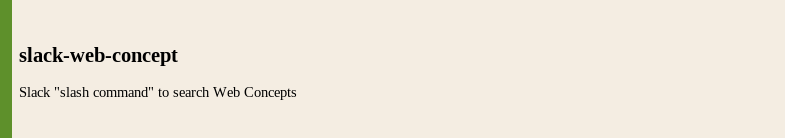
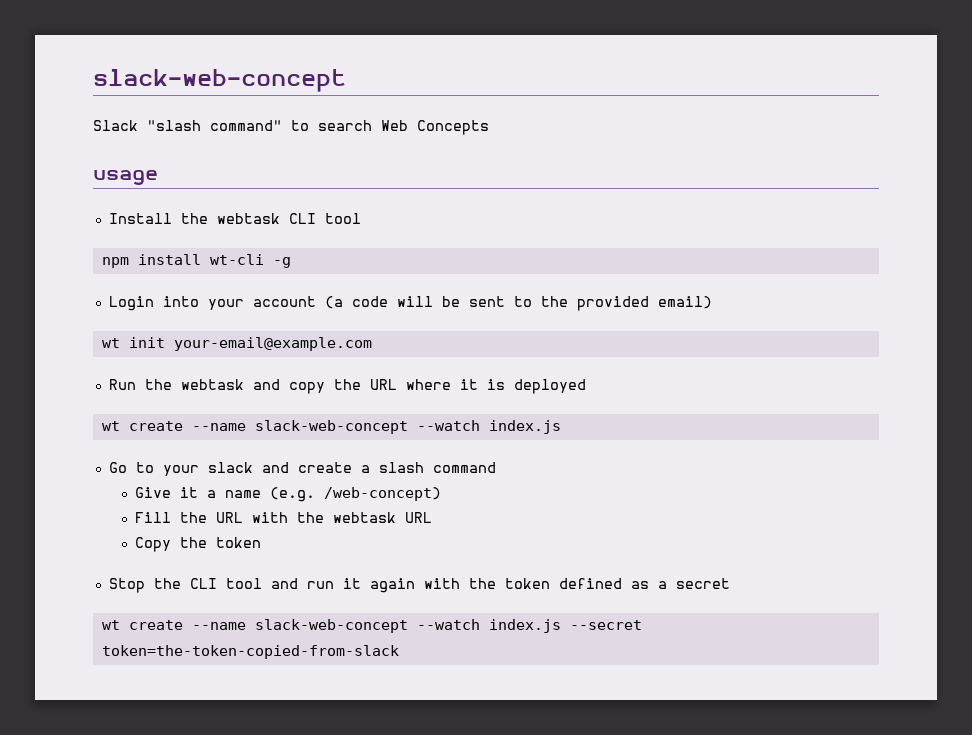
(297, 93) none -> [93,170,158,185] [108,213,361,224] [101,254,291,268] [108,296,712,311] [101,337,372,351] [108,379,586,394] [101,420,561,434] [108,462,496,476] [134,487,441,502] [134,512,432,523] [134,537,261,552] [108,578,730,593] [101,619,642,633] [101,645,399,659] // usage // Install the webtask CLI tool // npm install wt-cli -g // Login into your account (a code will be sent to the provided email) // wt init your-email@example.com // Run the webtask and copy the URL where it is deployed // wt create --name slack-web-concept --watch index.js // Go to your slack and create a slash command // Give it a name (e.g. /web-concept) // Fill the URL with the webtask URL // Copy the token // Stop the CLI tool and run it again with the token defined as a secret // wt create --name slack-web-concept --watch index.js --secret token=the-token-copied-from-slack

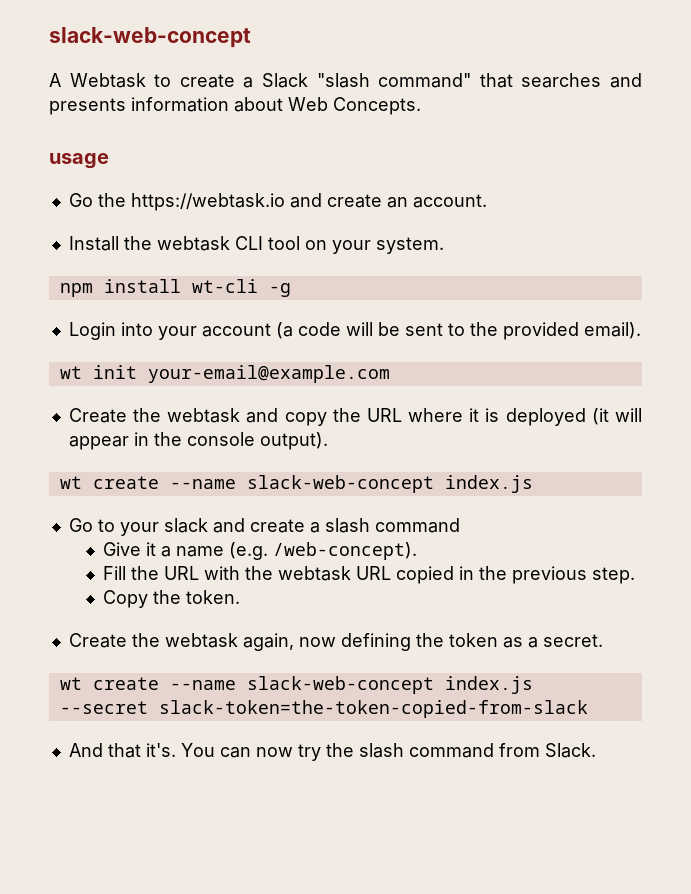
[93,120,489,135] [93,170,158,185] Slack "slash command" to search Web Concepts // usage -> [49,73,643,88] [49,97,421,115] [49,153,109,169] [68,193,487,211] A Webtask to create a Slack "slash command" that searches and presents information about Web Concepts. // usage // Go the https://webtask.io and create an account.
(361, 218) none -> [304,237,444,254] on your system.
[657,296,712,309] email) -> [583,322,641,339] email).
[108,379,136,390] Run -> [68,408,127,423] Create
[101,420,480,434] // wt create --name slack-web-concept --watch -> [591,408,643,425] [68,432,328,450] [59,475,434,493] (it will appear in the console output). // wt create --name slack-web-concept
[323,487,441,501] /web-concept) -> [273,542,418,560] /web-concept).
[134,537,261,552] [108,578,622,593] // Copy the token // Stop the CLI tool and run it again with the token defined -> [396,566,636,584] [103,590,241,608] [68,633,498,651] copied in the previous step. // Copy the token. // Create the webtask again, now defining the token
[675,578,730,589] [101,619,480,633] secret // wt create --name slack-web-concept --watch -> [542,634,603,647] [59,676,434,694] secret. // wt create --name slack-web-concept
[101,645,399,659] token=the-token-copied-from-slack -> [158,700,588,718] [68,743,596,761] slack-token=the-token-copied-from-slack // And that it's. You can now try the slash command from Slack.

